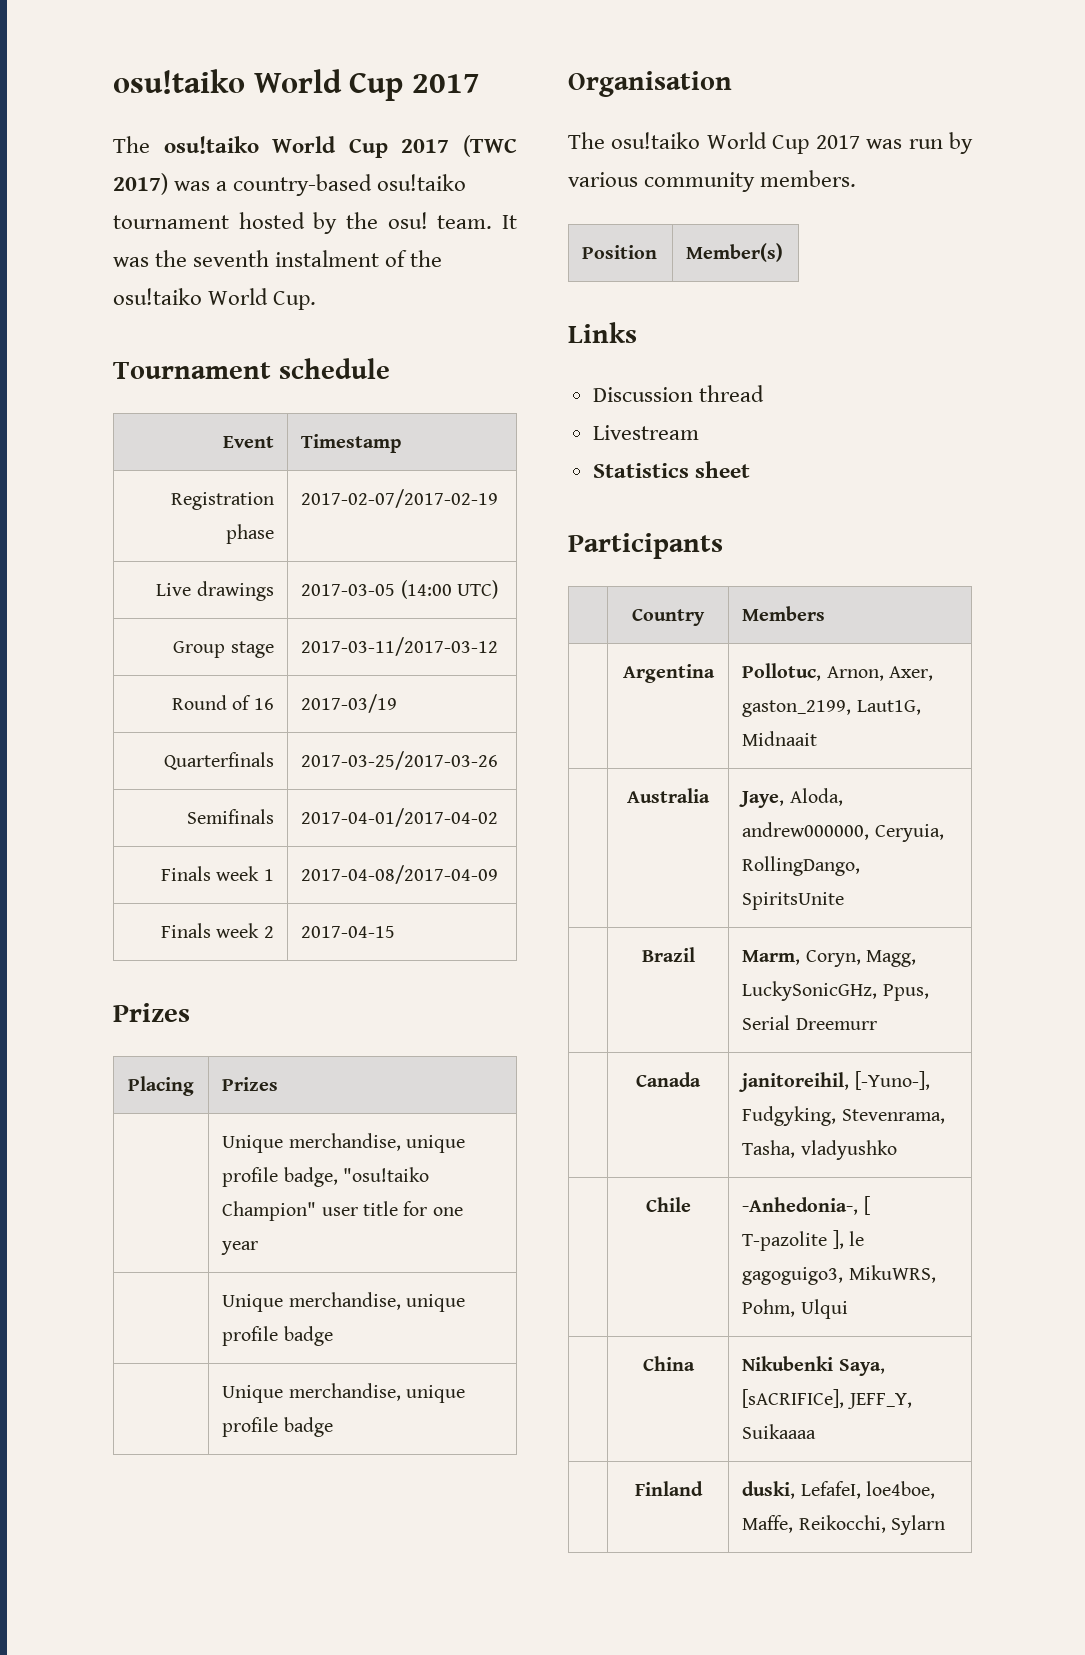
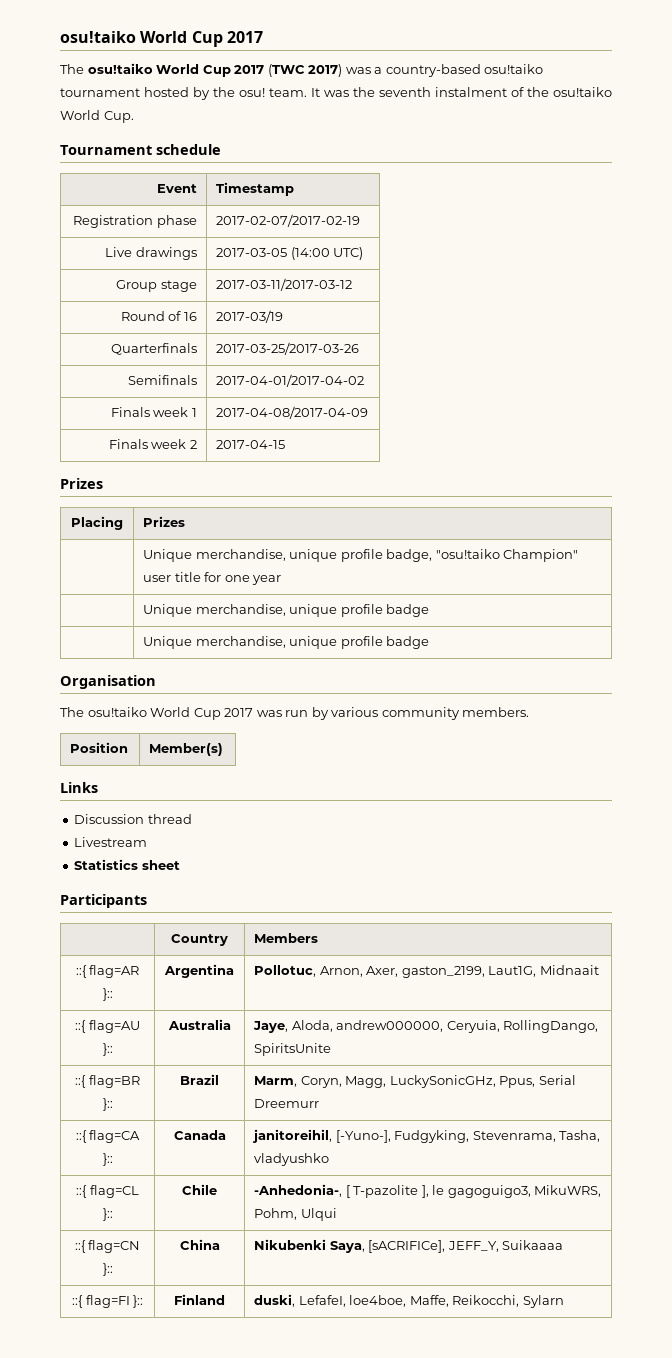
(826, 613) none -> [75,965,140,978] [102,988,113,1001] ::{ flag=AR }::
(818, 738) none -> [75,1020,140,1033] [102,1043,113,1056] ::{ flag=AU }::
(845, 901) none -> [75,1075,140,1088] [102,1098,113,1111] ::{ flag=BR }::
(877, 1024) none -> [75,1130,141,1143] [102,1153,113,1166] ::{ flag=CA }::
(897, 1150) none -> [76,1185,139,1198] [102,1208,113,1221] ::{ flag=CL }::
(848, 1309) none -> [74,1240,141,1253] [102,1263,113,1276] ::{ flag=CN }::
(817, 1431) none -> [71,1295,144,1308] ::{ flag=FI }::

